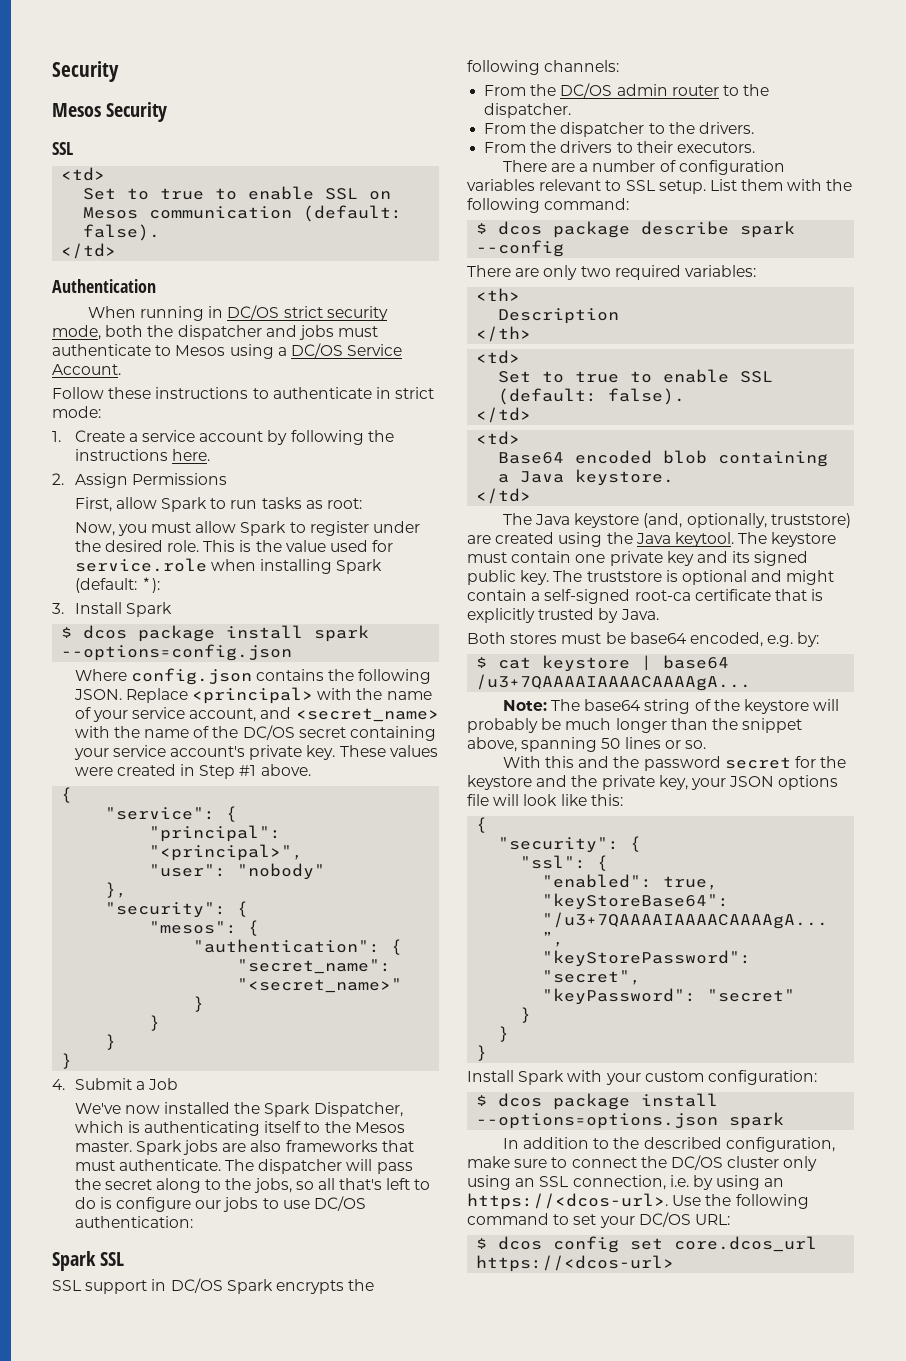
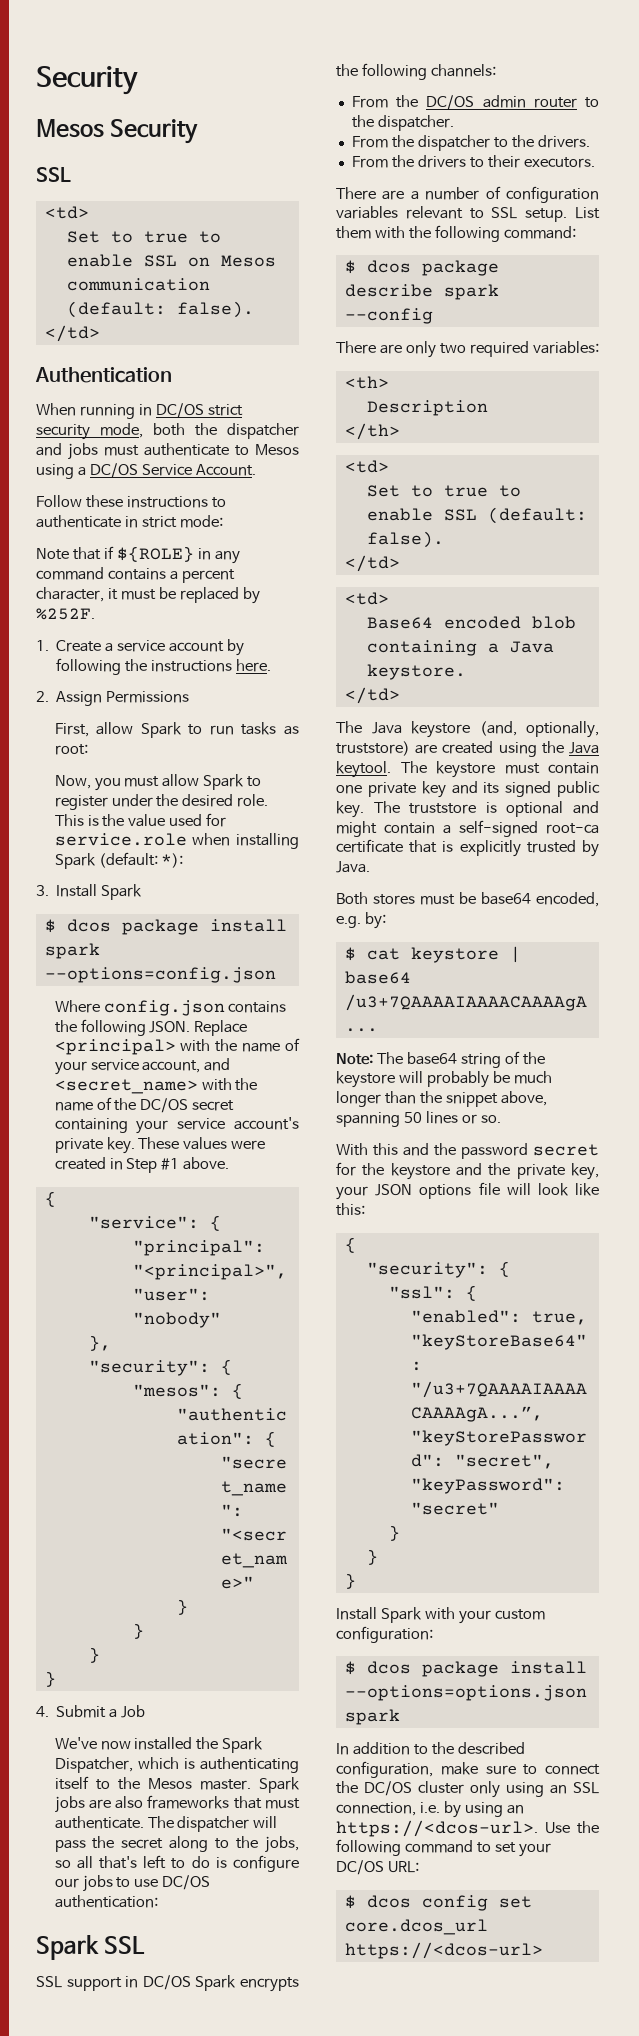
(101, 412) none -> [36,546,240,564] [36,567,235,583] [36,587,260,604] [36,608,95,620] // Note that if ${ROLE} in any command contains a percent character, it must be replaced by %252F.

